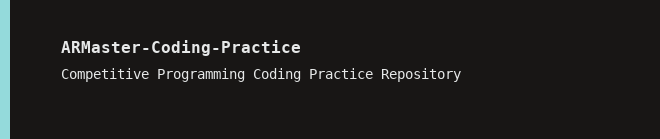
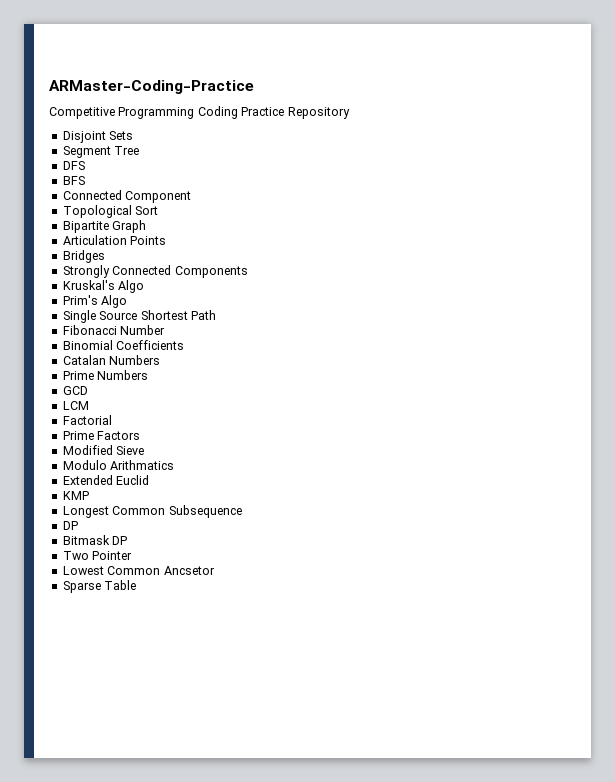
(461, 75) none -> [62,131,134,143] [62,146,140,158] [62,161,85,170] [62,176,85,185] [62,190,192,203] [62,205,159,218] [62,220,147,233] [62,235,167,245] [62,250,105,263] [62,265,248,278] [62,280,145,293] [62,295,128,308] [62,310,216,323] [62,325,166,335] [62,340,185,350] [62,355,161,365] [62,370,149,380] [62,386,88,395] [62,401,89,410] [62,415,112,425] [62,431,141,440] [62,445,145,455] [62,460,175,470] [62,475,150,485] [62,491,89,500] [62,505,242,518] [62,521,78,530] [62,535,128,545] [62,551,133,560] [62,566,215,575] [62,580,137,593] // Disjoint Sets // Segment Tree // DFS // BFS // Connected Component // Topological Sort // Bipartite Graph // Articulation Points // Bridges // Strongly Connected Components // Kruskal's Algo // Prim's Algo // Single Source Shortest Path // Fibonacci Number // Binomial Coefficients // Catalan Numbers // Prime Numbers // GCD // LCM // Factorial // Prime Factors // Modified Sieve // Modulo Arithmatics // Extended Euclid // KMP // Longest Common Subsequence // DP // Bitmask DP // Two Pointer // Lowest Common Ancsetor // Sparse Table

